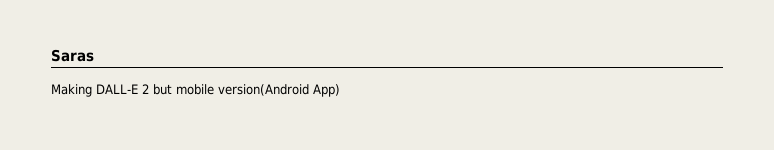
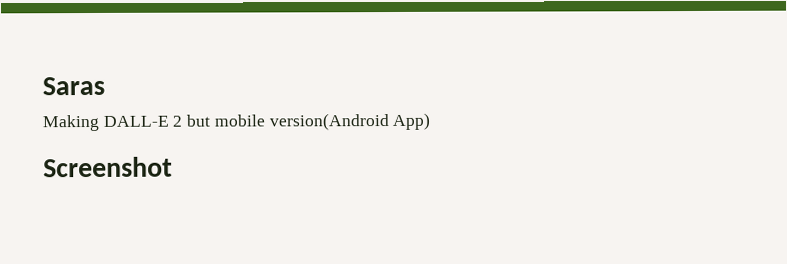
(340, 90) none -> [43,156,173,178] // Screenshot

